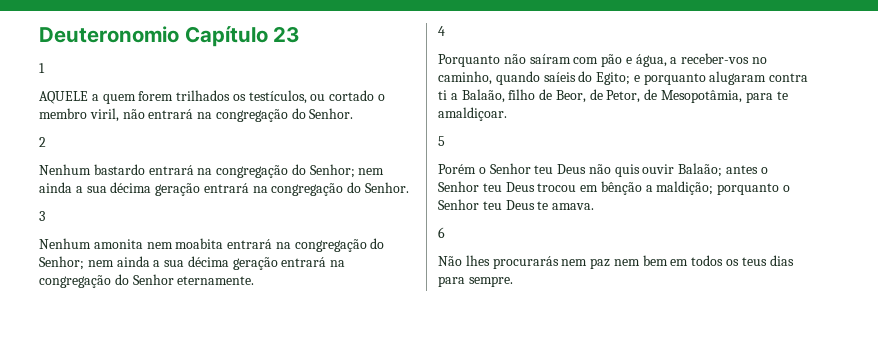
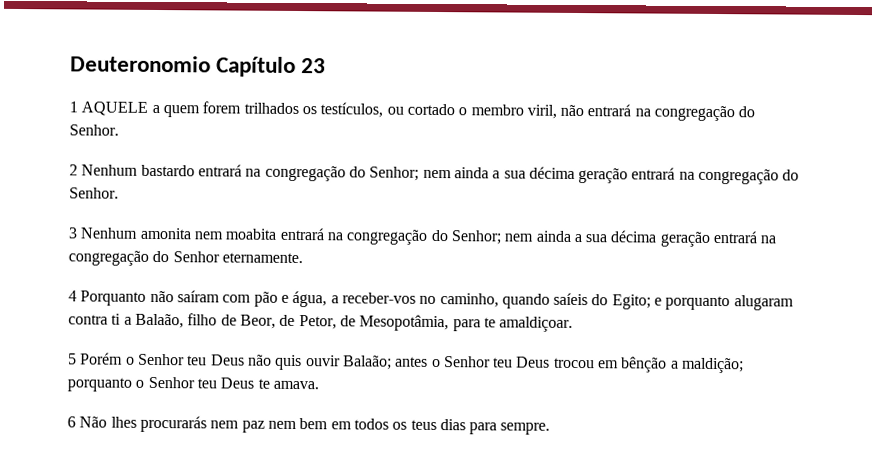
(45, 68) // -> (78, 107) none
(46, 142) // -> (78, 170) none
(45, 216) // -> (78, 233) none
(445, 31) // -> (77, 296) none
(445, 141) // -> (77, 359) none
(445, 232) // -> (76, 422) none

